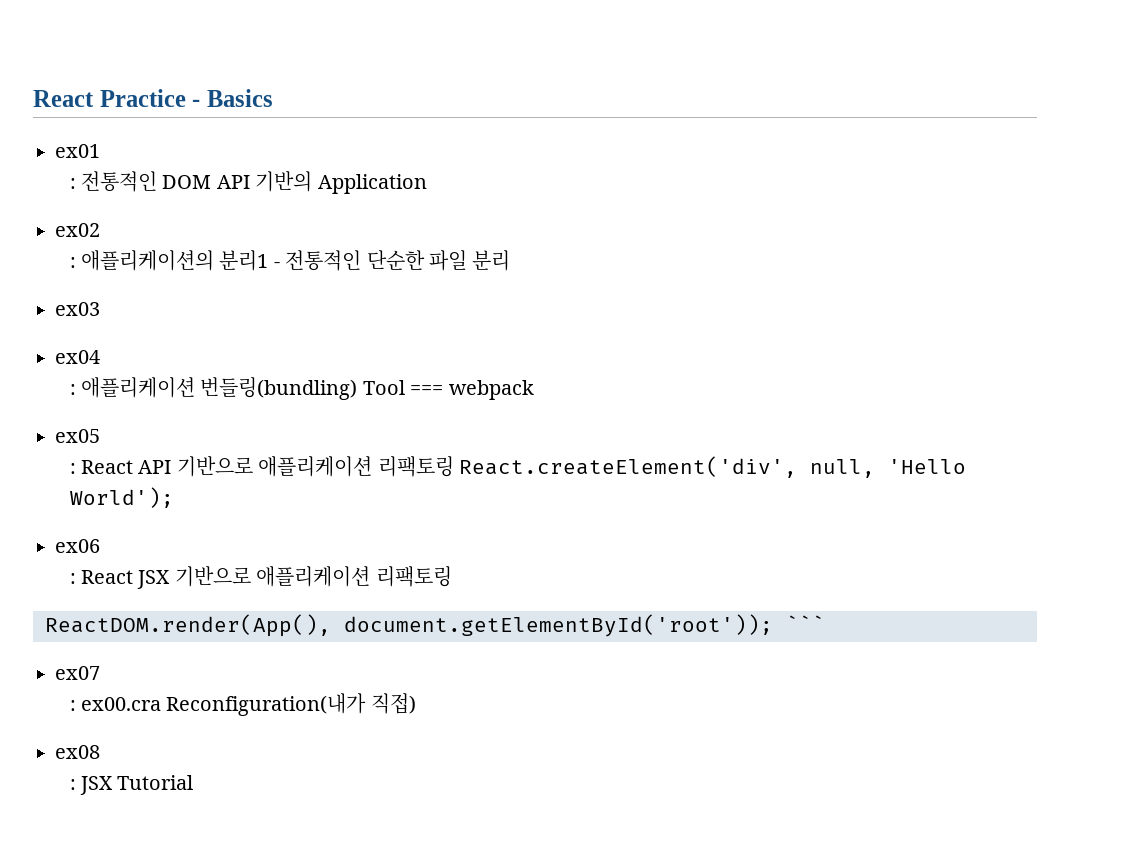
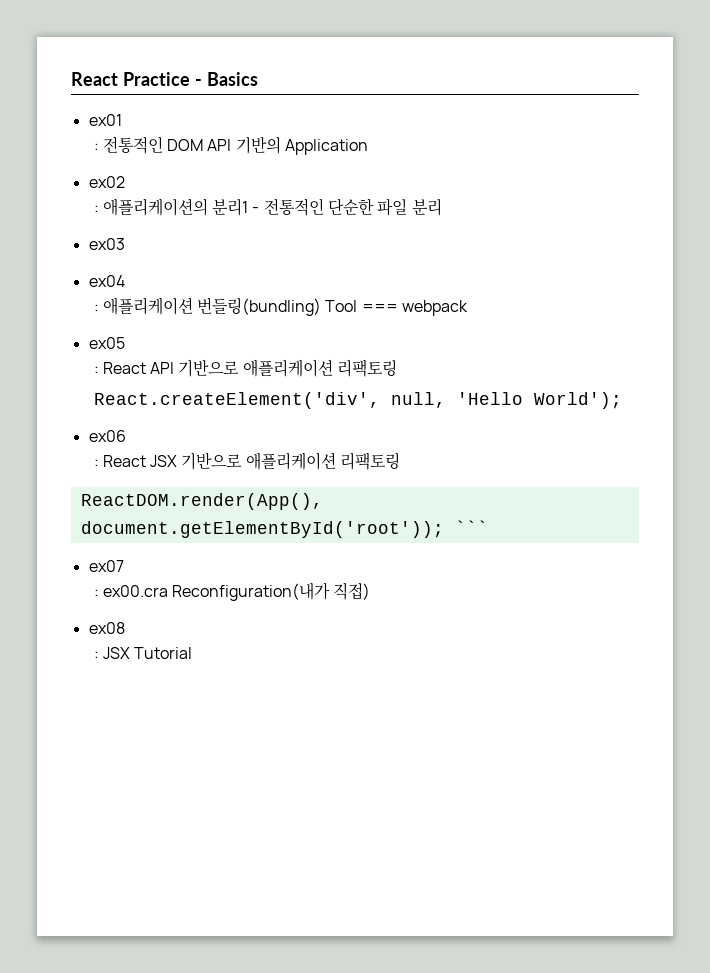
(454, 466) none -> (398, 368) //

